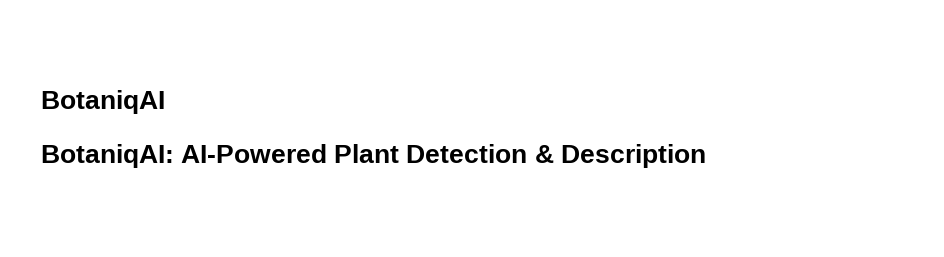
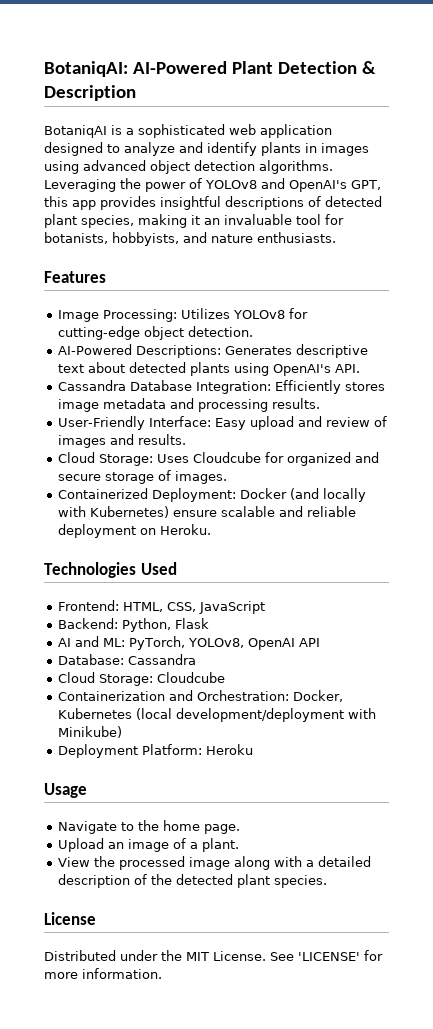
[41,90,165,114] BotaniqAI // -> (44, 69) none
(706, 156) none -> [44,124,332,138] [44,142,369,156] [44,160,333,174] [44,178,381,192] [44,196,382,210] [44,214,344,228] [44,232,336,246] [44,271,106,283] [58,308,309,322] [58,326,254,340] [58,344,369,358] [58,362,361,376] [58,380,386,394] [58,398,321,412] [58,416,388,430] [58,434,187,448] [58,452,380,466] [58,470,228,484] [58,488,367,502] [58,506,357,518] [58,524,212,538] [44,562,177,578] [58,600,266,614] [58,618,210,632] [58,636,321,650] [58,654,197,665] [58,672,226,686] [58,690,344,702] [58,708,377,722] [58,726,123,738] [58,744,254,758] [44,783,87,798] [58,820,241,834] [58,838,240,852] [58,856,372,870] [58,874,328,888] [44,912,96,925] [44,950,383,961] [44,968,162,979] // BotaniqAI is a sophisticated web application designed to analyze and identify plants in images using advanced object detection algorithms. Leveraging the power of YOLOv8 and OpenAI's GPT, this app provides insightful descriptions of detected plant species, making it an invaluable tool for botanists, hobbyists, and nature enthusiasts. // Features // Image Processing: Utilizes YOLOv8 for cutting-edge object detection. // AI-Powered Descriptions: Generates descriptive text about detected plants using OpenAI's API. // Cassandra Database Integration: Efficiently stores image metadata and processing results. // User-Friendly Interface: Easy upload and review of images and results. // Cloud Storage: Uses Cloudcube for organized and secure storage of images. // Containerized Deployment: Docker (and locally with Kubernetes) ensure scalable and reliable deployment on Heroku. // Technologies Used // Frontend: HTML, CSS, JavaScript // Backend: Python, Flask // AI and ML: PyTorch, YOLOv8, OpenAI API // Database: Cassandra // Cloud Storage: Cloudcube // Containerization and Orchestration: Docker, Kubernetes (local development/deployment with Minikube) // Deployment Platform: Heroku // Usage // Navigate to the home page. // Upload an image of a plant. // View the processed image along with a detailed description of the detected plant species. // License // Distributed under the MIT License. See 'LICENSE' for more information.

